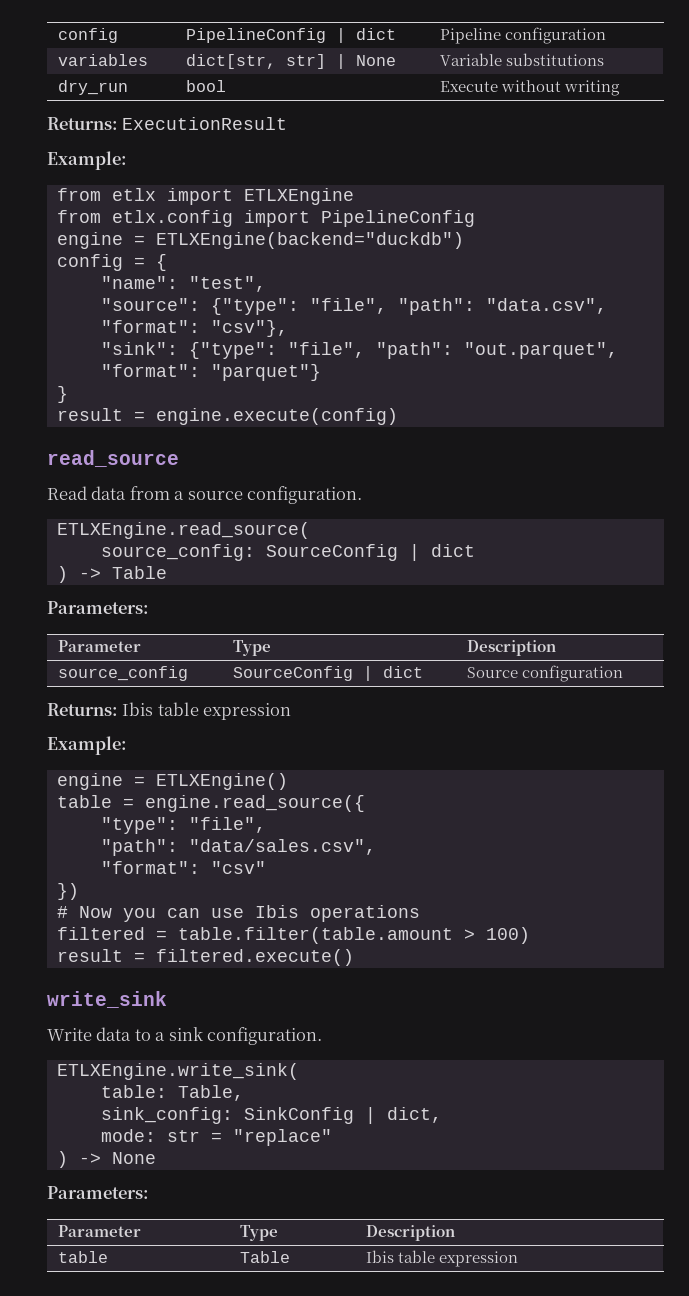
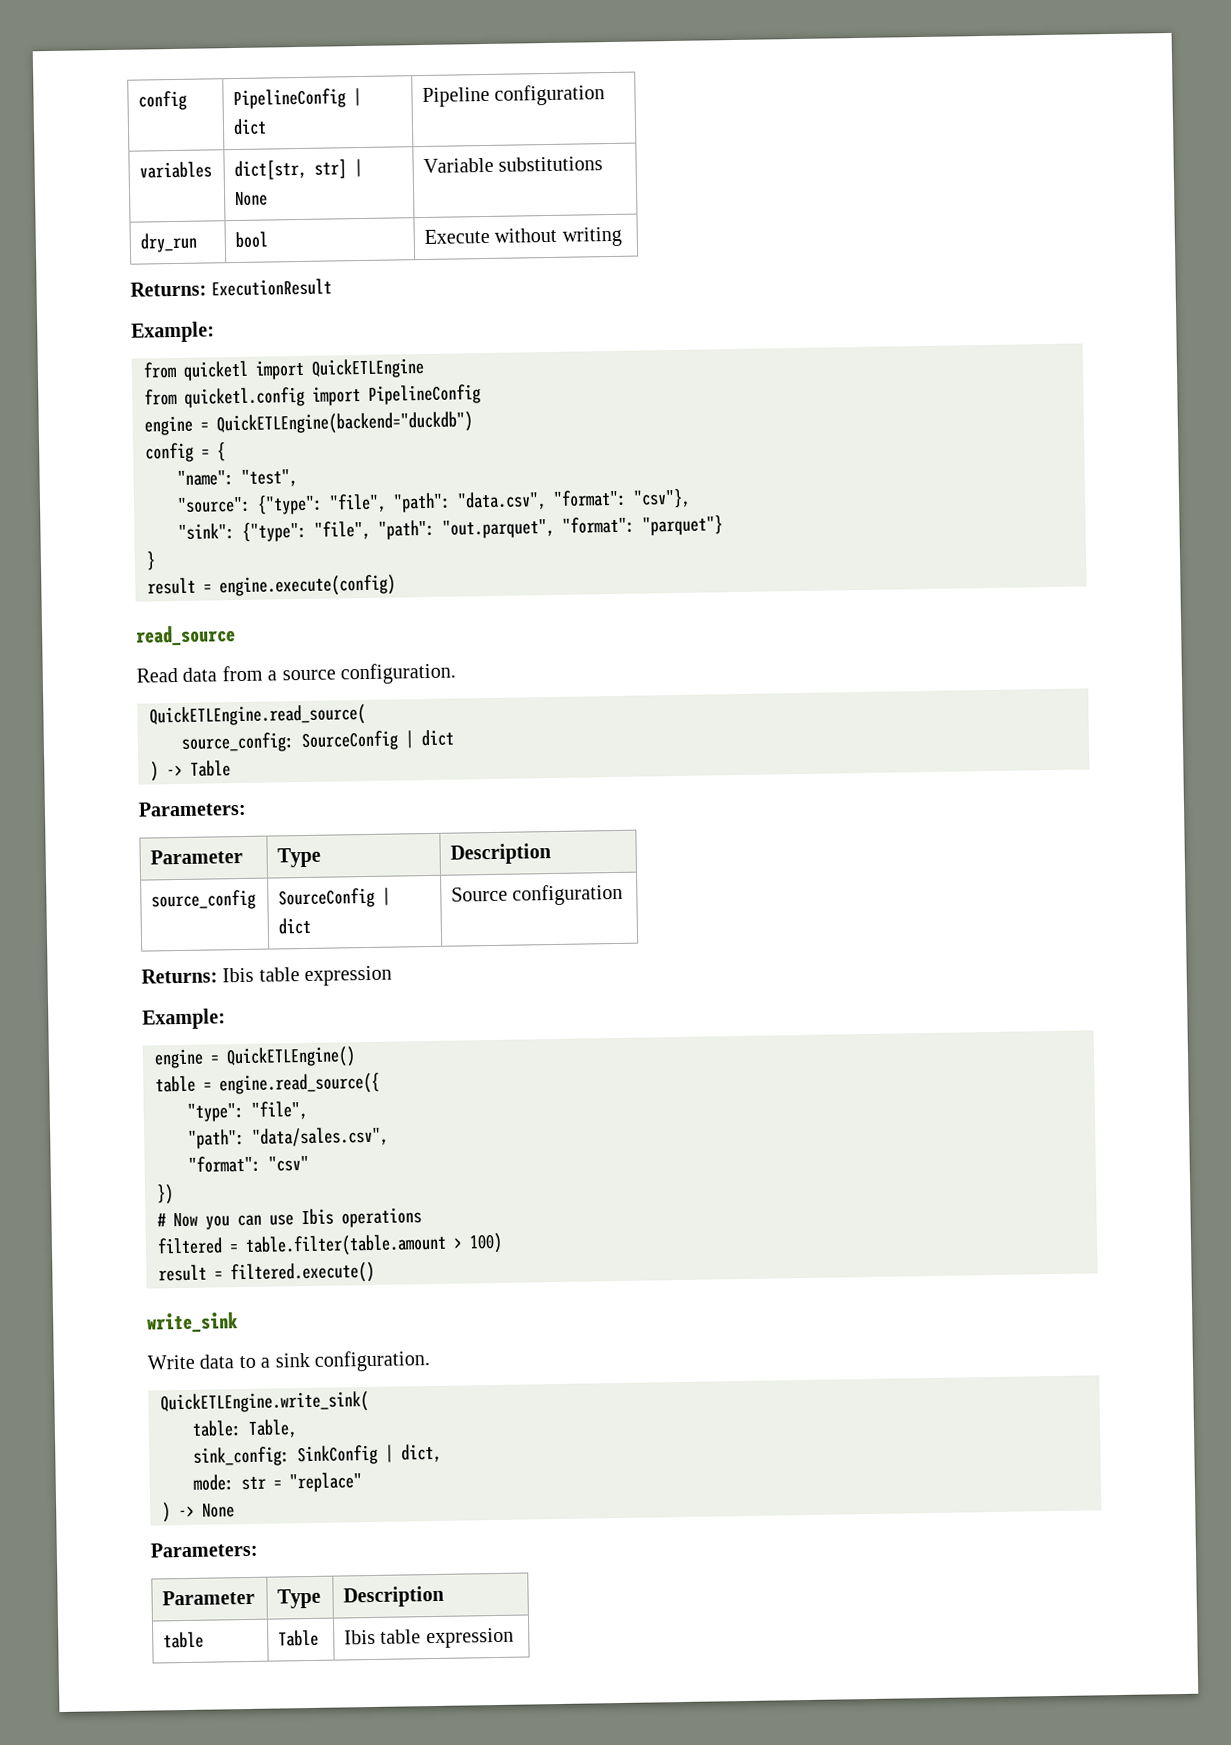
[111,188,354,205] [56,210,233,227] etlx import ETLXEngine // from etlx.config -> [183,358,425,381] [144,386,305,408] quicketl import QuickETLEngine // from quicketl.config
[155,232,464,249] ETLXEngine(backend="duckdb") -> [216,411,473,436] QuickETLEngine(backend="duckdb")
[56,522,310,539] ETLXEngine.read_source( -> [149,703,366,728] QuickETLEngine.read_source(
[155,773,288,790] ETLXEngine() -> [226,1046,356,1069] QuickETLEngine()
[56,1063,299,1080] ETLXEngine.write_sink( -> [160,1391,369,1415] QuickETLEngine.write_sink(

